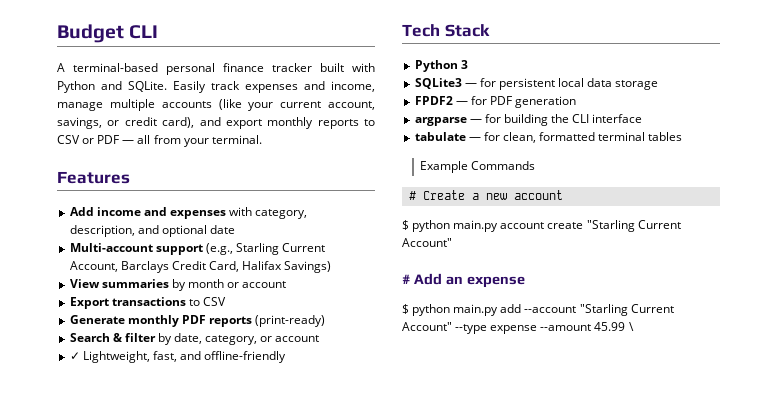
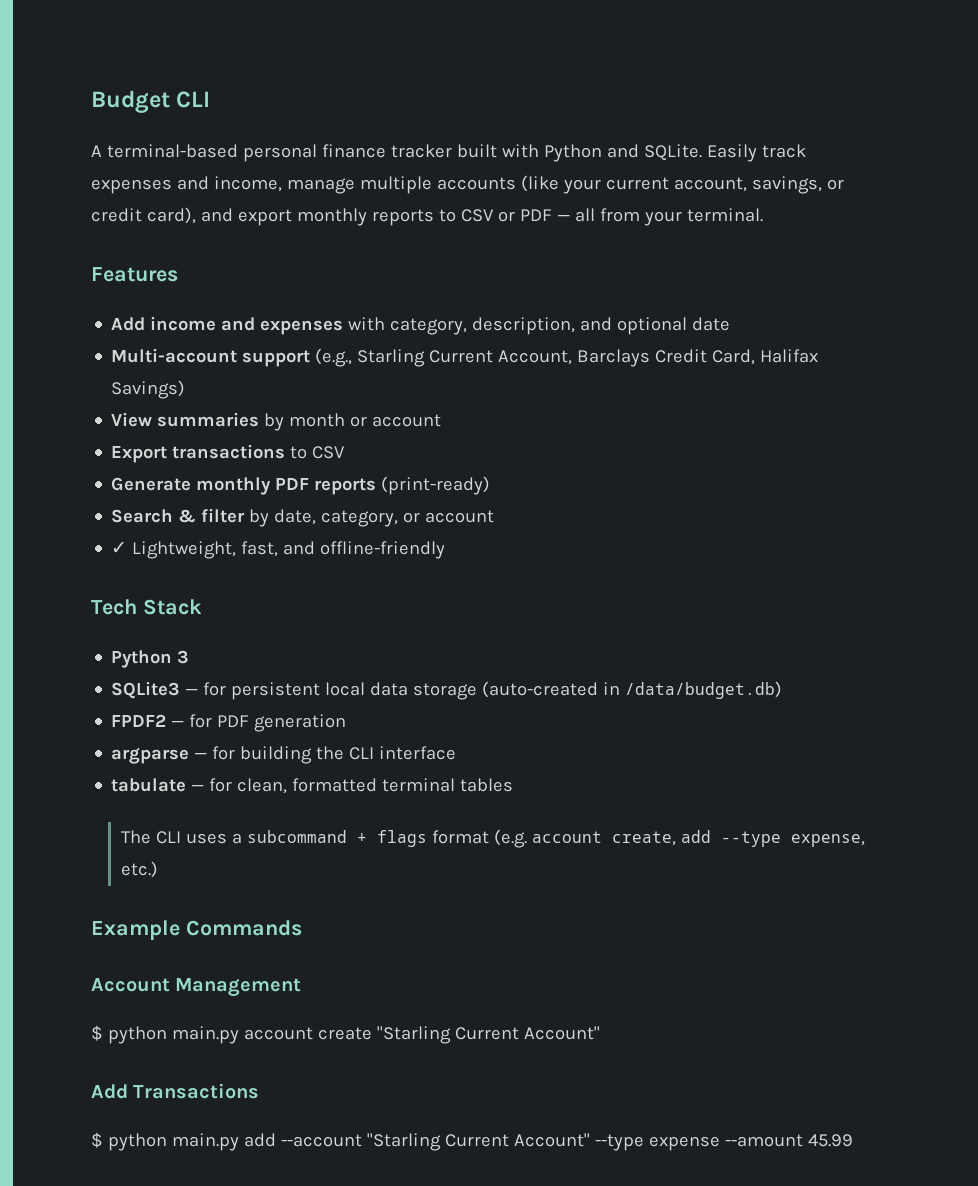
(659, 85) none -> [482,681,783,699] (auto-created in /data/budget.db)
[419,161,536,173] [408,190,563,200] Example Commands // # Create a new account -> [121,829,866,848] [121,861,159,878] [91,920,302,941] [91,978,302,997] The CLI uses a subcommand + flags format (e.g. account create, add --type expense, etc.) // Example Commands // Account Management
[402,273,525,288] # Add an expense -> [91,1083,260,1099] Add Transactions
[628,322,634,331] \ -> (853, 1140) none

